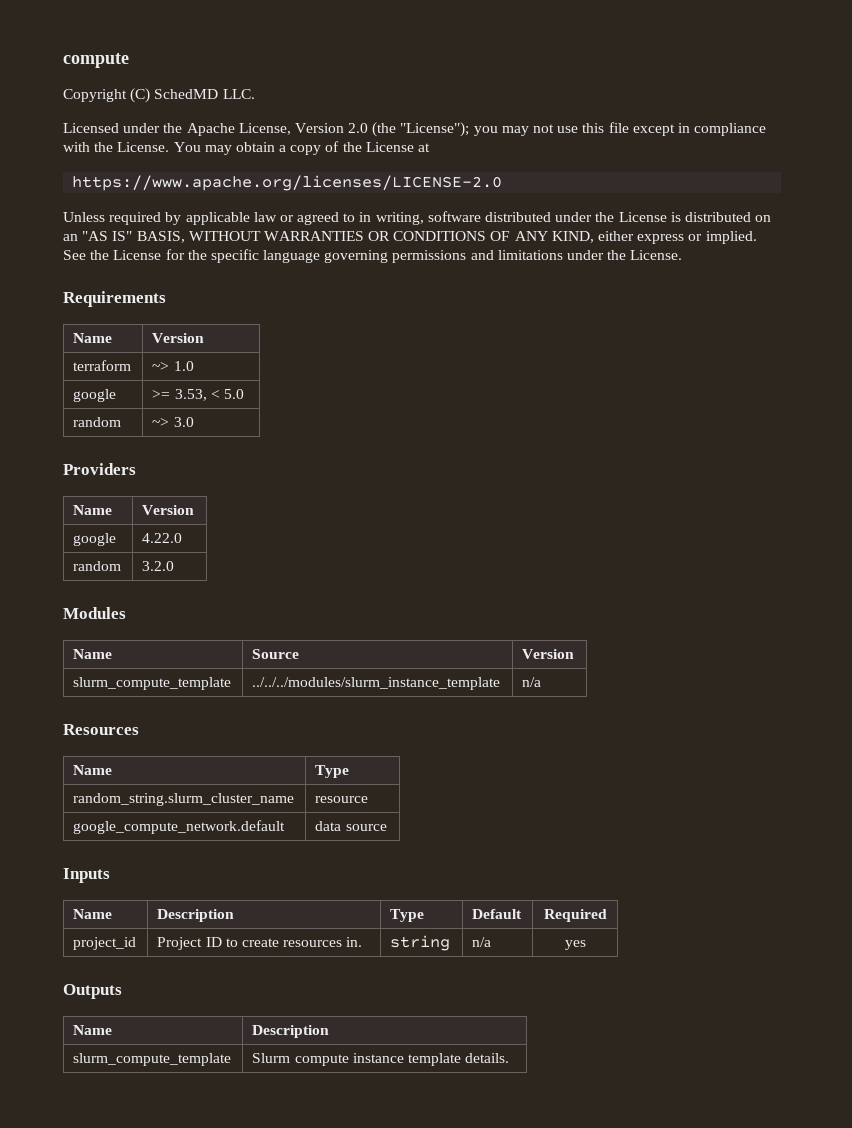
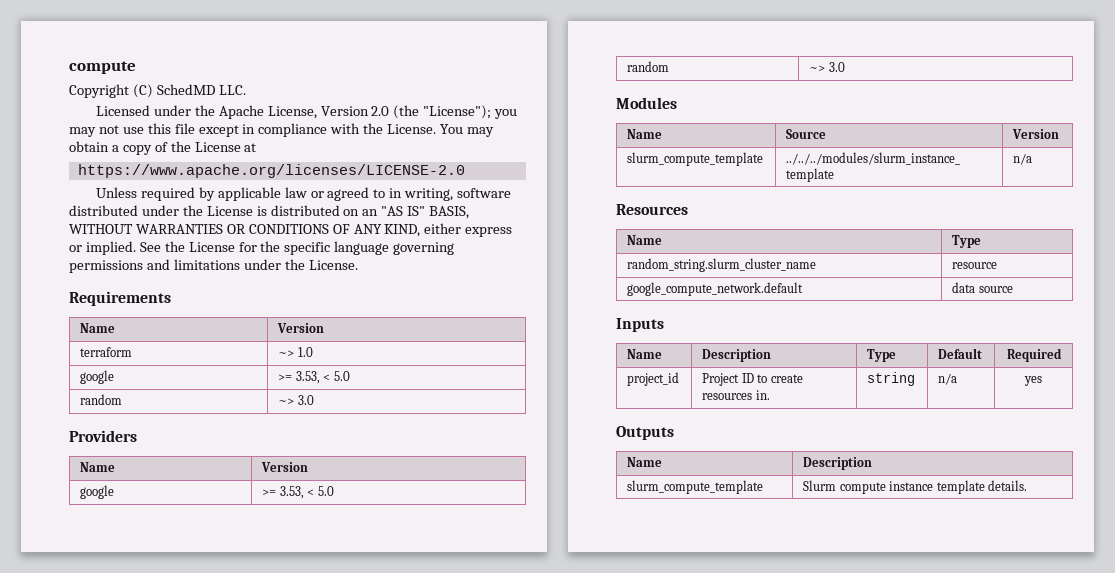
[142,533,183,543] [73,561,122,571] [142,561,175,571] 4.22.0 // random | 3.2.0 -> [262,486,334,499] [627,61,670,72] [809,62,845,72] >= 3.53, < 5.0 // random | ~> 3.0

